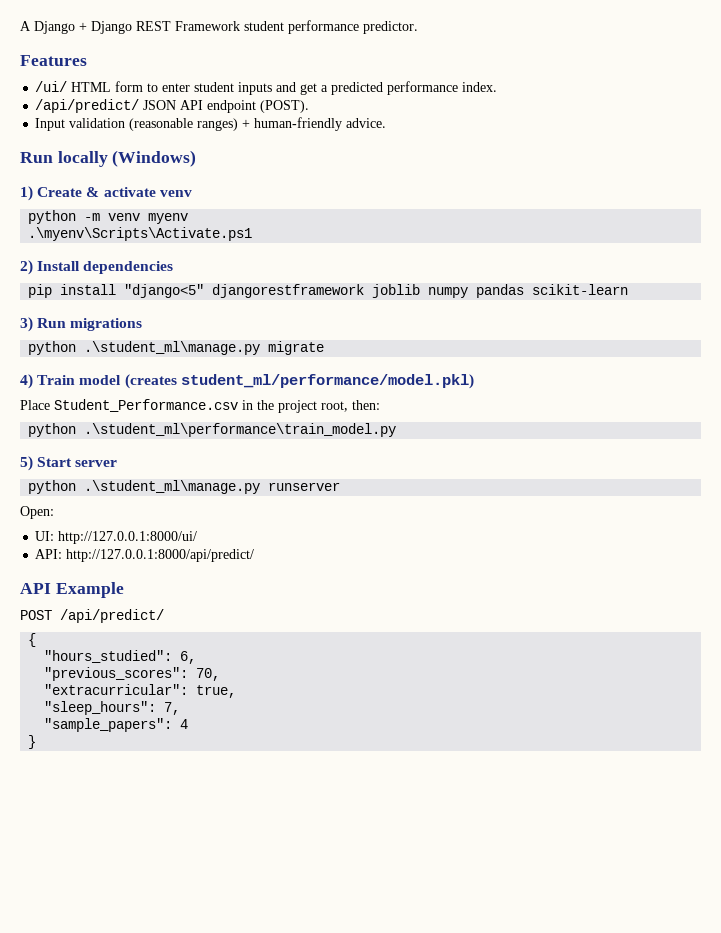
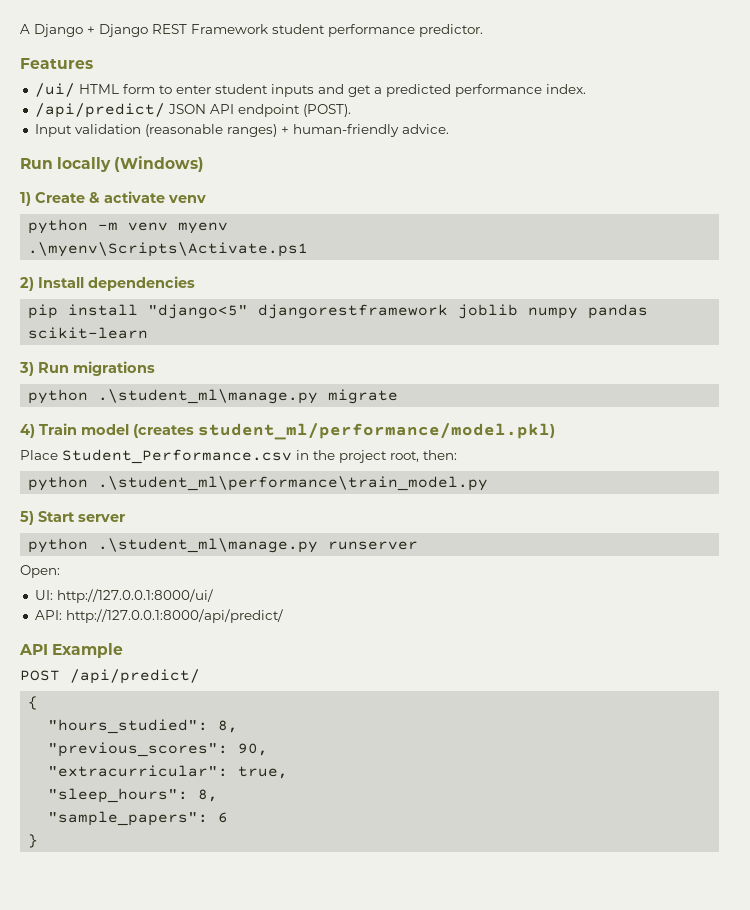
[180,651,197,664] 6, -> [218,720,239,733] 8,
[196,668,221,681] 70, -> [238,743,269,756] 90,
[164,702,181,715] 7, -> [198,789,219,802] 8,
[180,719,189,729] 4 -> [218,812,229,823] 6

